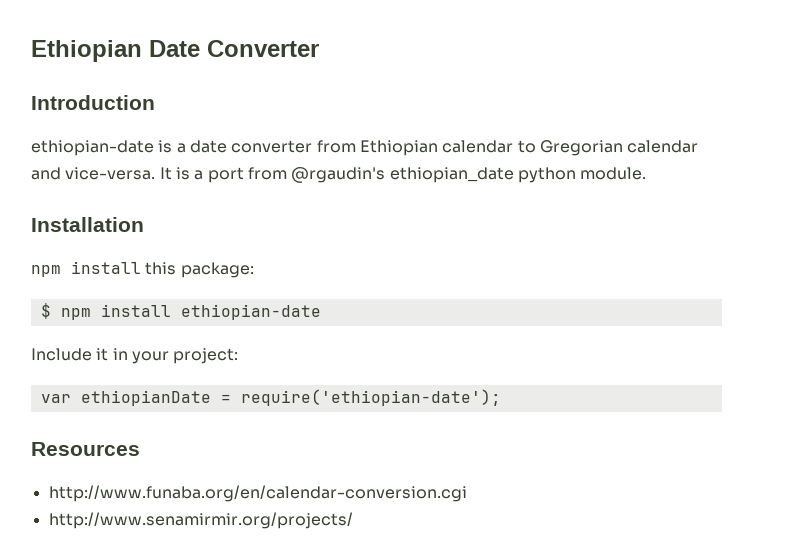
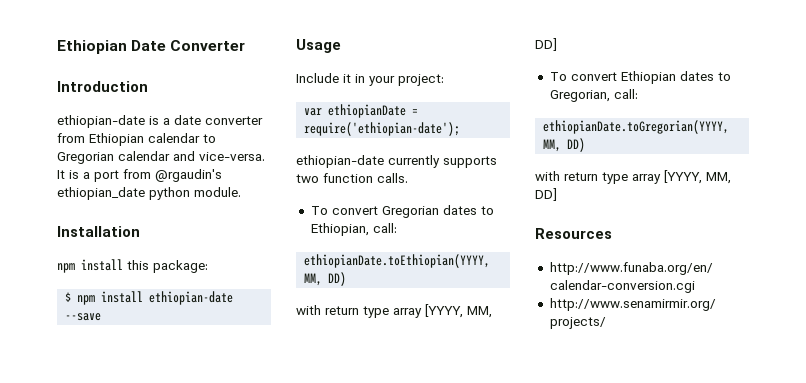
(321, 312) none -> [65,313,102,321] [296,39,341,53] --save // Usage
(501, 397) none -> [296,155,497,168] [296,173,408,183] [310,205,494,218] [310,223,397,236] [304,254,491,268] [304,272,347,286] [296,304,492,318] [535,38,557,51] [549,71,731,84] [549,89,638,102] [543,120,730,134] [543,138,586,152] [535,170,731,184] [535,188,557,201] // ethiopian-date currently supports two function calls. // To convert Gregorian dates to Ethiopian, call: // ethiopianDate.toEthiopian(YYYY, MM, DD) // with return type array [YYYY, MM, DD] // To convert Ethiopian dates to Gregorian, call: // ethiopianDate.toGregorian(YYYY, MM, DD) // with return type array [YYYY, MM, DD]

